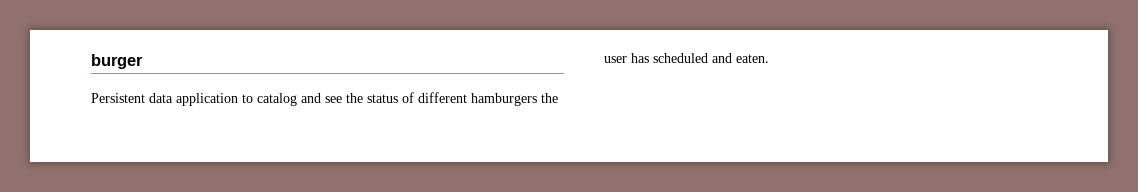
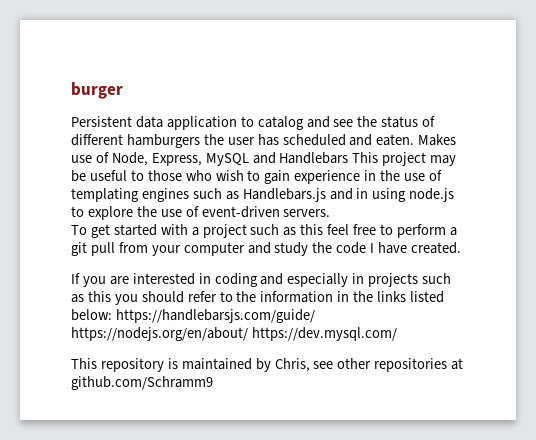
(769, 58) none -> [418,134,457,146] [71,152,457,166] [71,170,442,184] [71,188,455,202] [71,206,331,220] [71,224,457,238] [71,242,462,256] [71,273,452,287] [71,291,445,305] [71,309,315,323] [71,327,397,341] [71,358,464,372] [71,376,213,390] Makes use of Node, Express, MySQL and Handlebars This project may be useful to those who wish to gain experience in the use of templating engines such as Handlebars.js and in using node.js to explore the use of event-driven servers. // To get started with a project such as this feel free to perform a git pull from your computer and study the code I have created. // If you are interested in coding and especially in projects such as this you should refer to the information in the links listed below: https://handlebarsjs.com/guide/ https://nodejs.org/en/about/ https://dev.mysql.com/ // This repository is maintained by Chris, see other repositories at github.com/Schramm9

